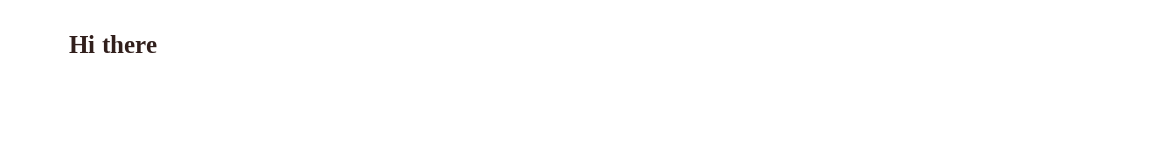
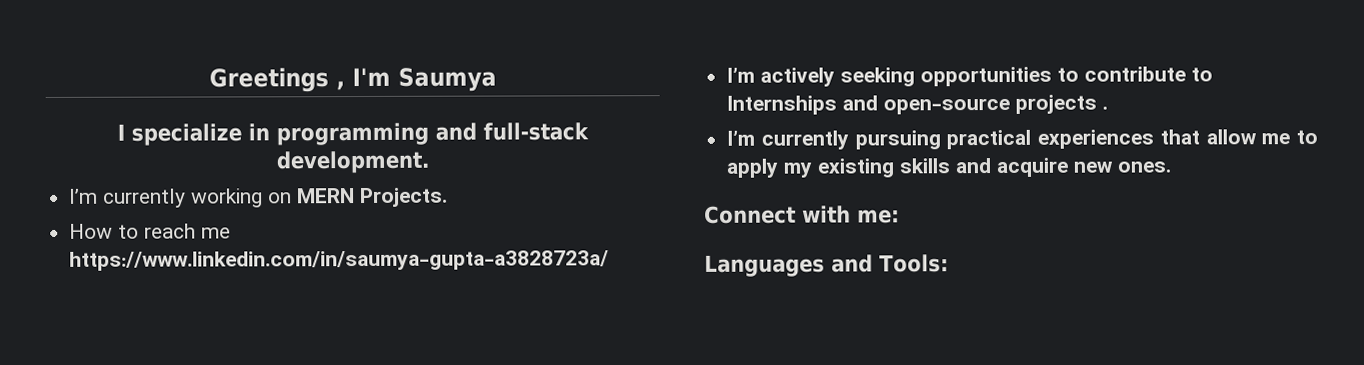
[69,35,157,53] Hi there -> [208,67,497,93] [117,122,589,146] [275,150,430,174] [69,187,449,208] [69,223,232,239] [69,250,610,271] [726,66,1214,87] [726,94,1109,115] [726,129,1318,150] [726,157,1172,178] [704,205,900,224] [704,254,949,277] Greetings , I'm Saumya // I specialize in programming and full-stack development. // I’m currently working on MERN Projects. // How to reach me https://www.linkedin.com/in/saumya-gupta-a3828723a/ // I’m actively seeking opportunities to contribute to Internships and open-source projects . // I’m currently pursuing practical experiences that allow me to apply my existing skills and acquire new ones. // Connect with me: // Languages and Tools:

